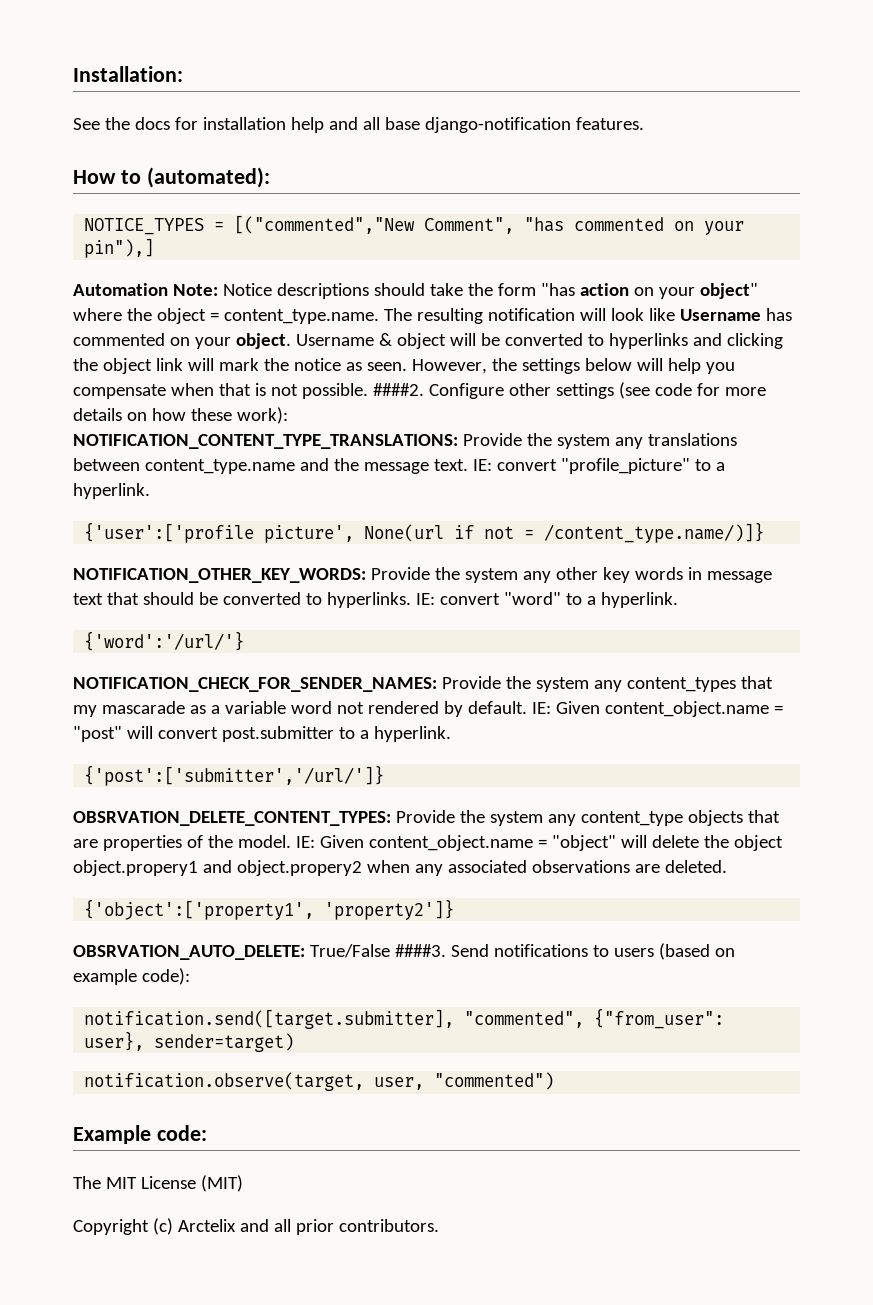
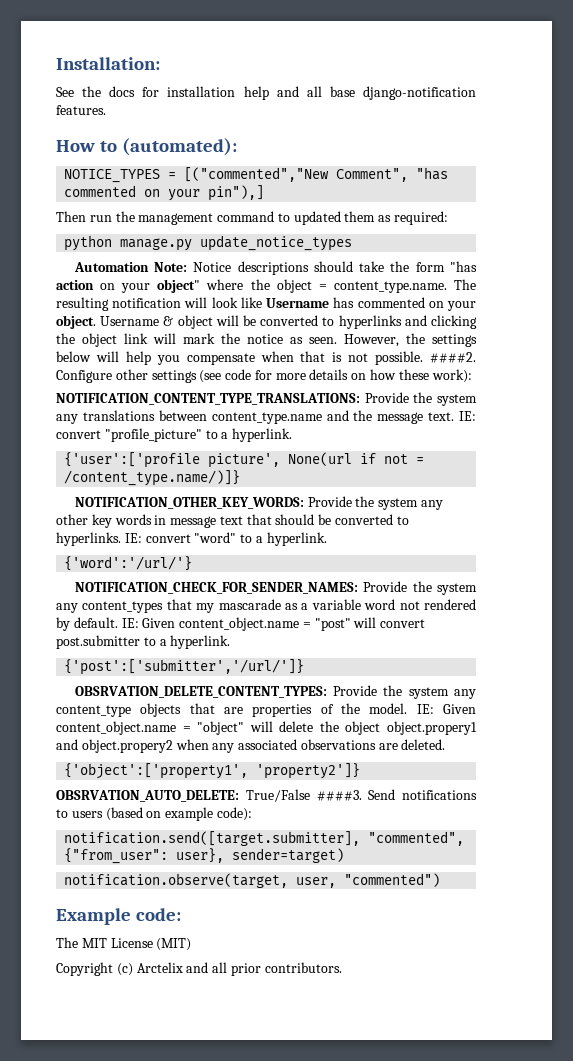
(155, 248) none -> [56,211,449,225] [64,235,353,251] // Then run the management command to updated them as required: // python manage.py update_notice_types

